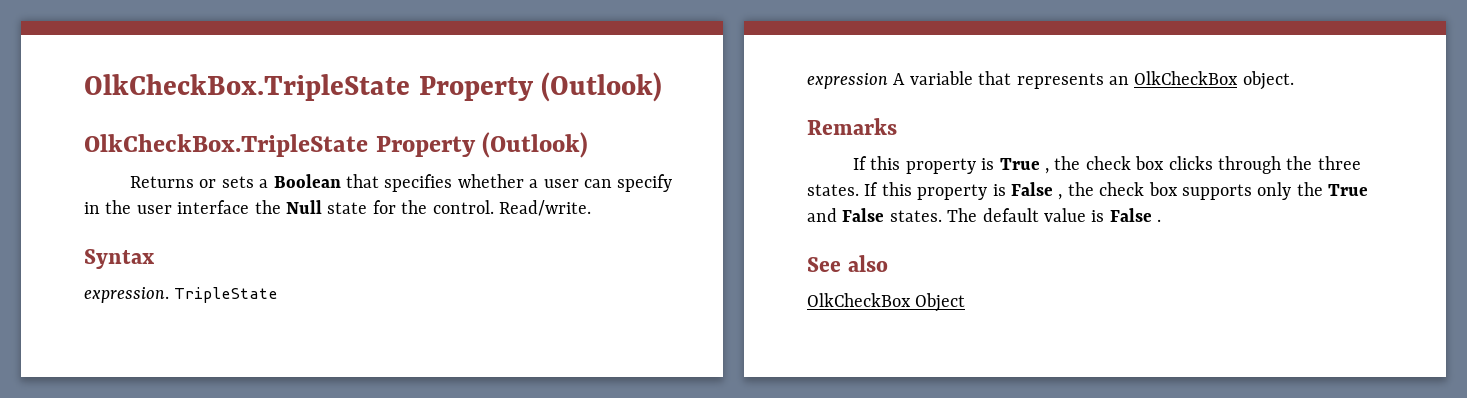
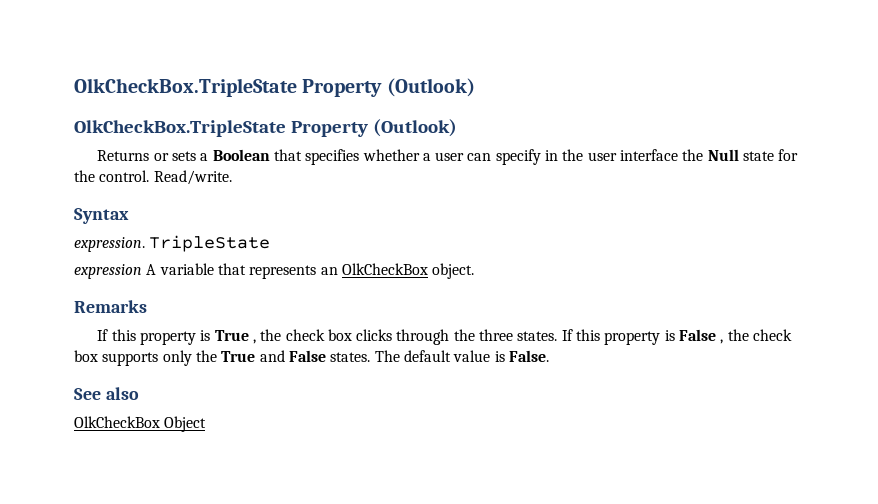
[1109,208,1162,222] False . -> [508,350,549,362] False.

